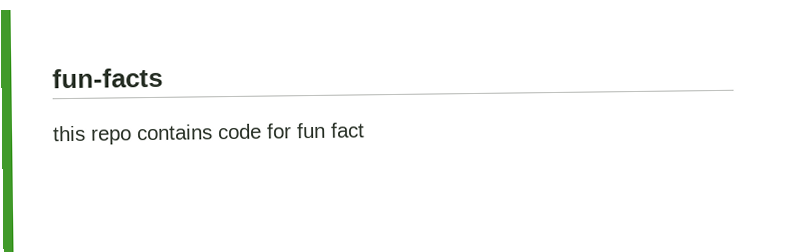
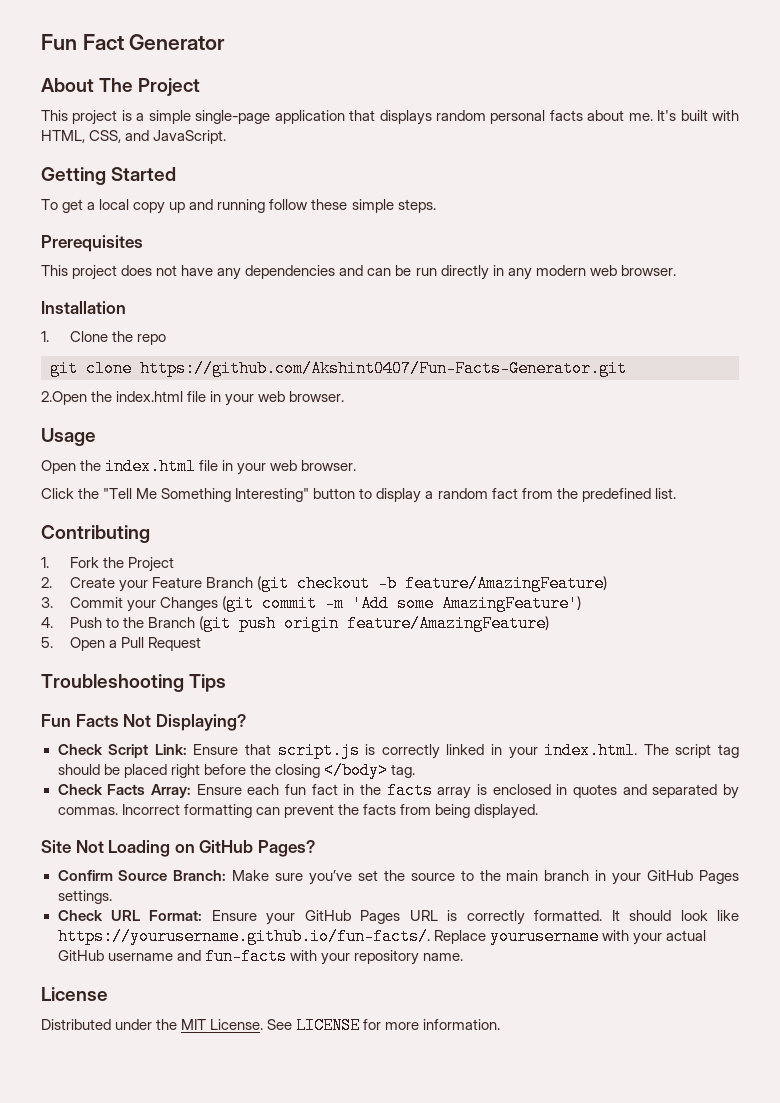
[52,67,163,89] [52,122,365,145] fun-facts // this repo contains code for fun fact -> [41,34,226,50] [41,78,201,96] [41,110,739,125] [41,130,227,144] [41,167,177,185] [41,199,436,214] [41,235,143,252] [41,265,676,280] [41,301,126,314] [41,331,167,345] [50,360,627,377] [41,391,345,406] [41,428,96,446] [41,458,357,475] [41,488,676,503] [41,525,150,543] [41,557,175,572] [41,575,608,592] [41,595,582,612] [41,615,550,632] [41,637,202,651] [41,674,227,692] [41,714,246,731] [57,742,740,759] [57,762,415,779] [57,782,739,799] [57,804,538,819] [41,840,315,857] [57,870,739,885] [57,890,112,904] [57,910,739,925] [57,928,706,945] [57,948,463,965] [41,987,108,1001] [41,1017,501,1034] Fun Fact Generator // About The Project // This project is a simple single-page application that displays random personal facts about me. It's built with HTML, CSS, and JavaScript. // Getting Started // To get a local copy up and running follow these simple steps. // Prerequisites // This project does not have any dependencies and can be run directly in any modern web browser. // Installation // 1. Clone the repo // git clone https://github.com/Akshint0407/Fun-Facts-Generator.git // 2.Open the index.html file in your web browser. // Usage // Open the index.html file in your web browser. // Click the "Tell Me Something Interesting" button to display a random fact from the predefined list. // Contributing // 1. Fork the Project // 2. Create your Feature Branch (git checkout -b feature/AmazingFeature) // 3. Commit your Changes (git commit -m 'Add some AmazingFeature') // 4. Push to the Branch (git push origin feature/AmazingFeature) // 5. Open a Pull Request // Troubleshooting Tips // Fun Facts Not Displaying? // Check Script Link: Ensure that script.js is correctly linked in your index.html. The script tag should be placed right before the closing </body> tag. // Check Facts Array: Ensure each fun fact in the facts array is enclosed in quotes and separated by commas. Incorrect formatting can prevent the facts from being displayed. // Site Not Loading on GitHub Pages? // Confirm Source Branch: Make sure you’ve set the source to the main branch in your GitHub Pages settings. // Check URL Format: Ensure your GitHub Pages URL is correctly formatted. It should look like https://yourusername.github.io/fun-facts/. Replace yourusername with your actual GitHub username and fun-facts with your repository name. // License // Distributed under the MIT License. See LICENSE for more information.

